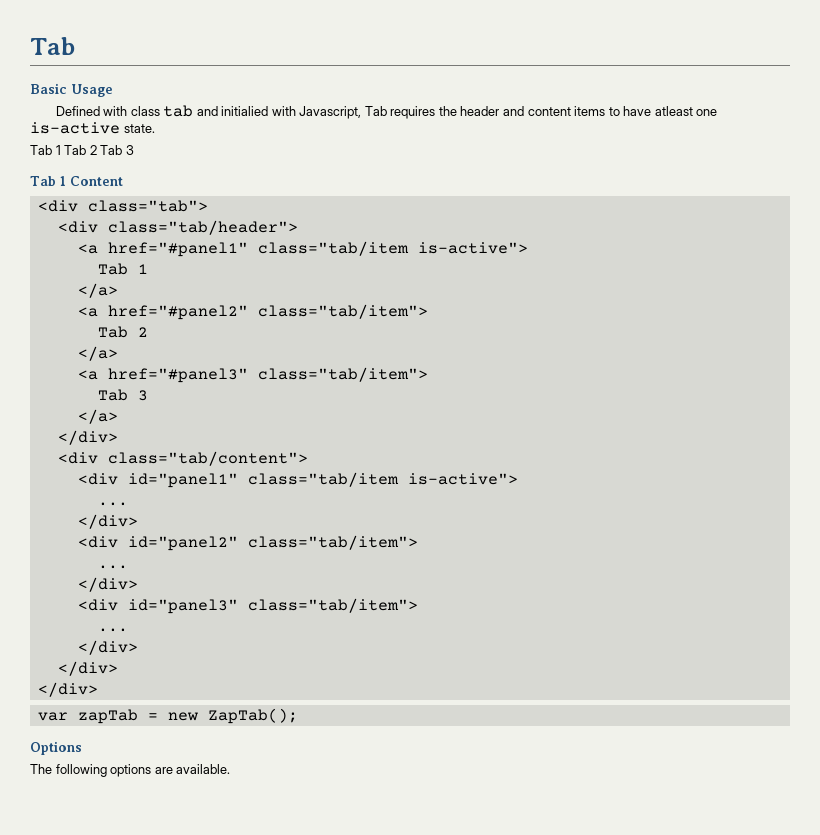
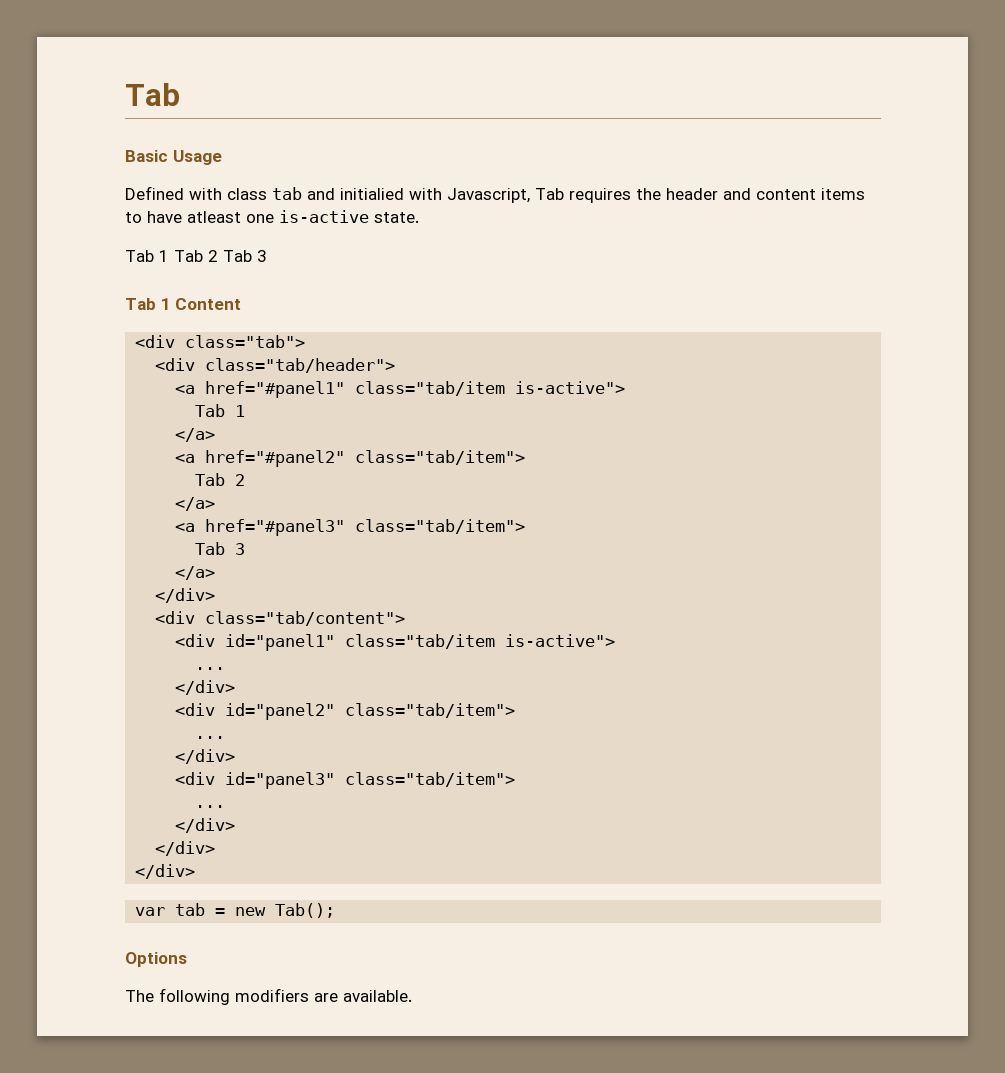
[77,709,138,724] zapTab -> [175,903,206,916] tab
[207,708,298,724] ZapTab(); -> [275,903,336,918] Tab();
[110,764,152,777] options -> [235,988,309,1002] modifiers

